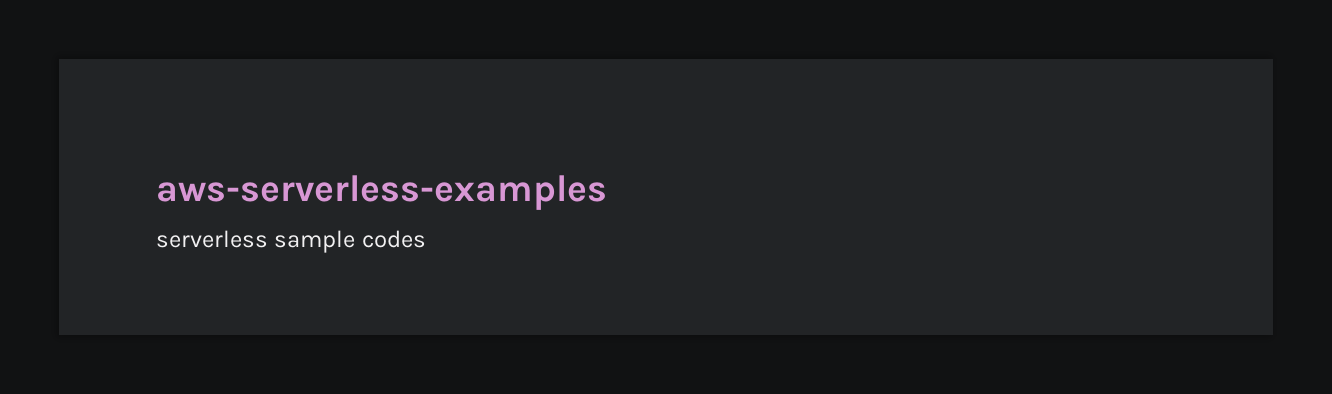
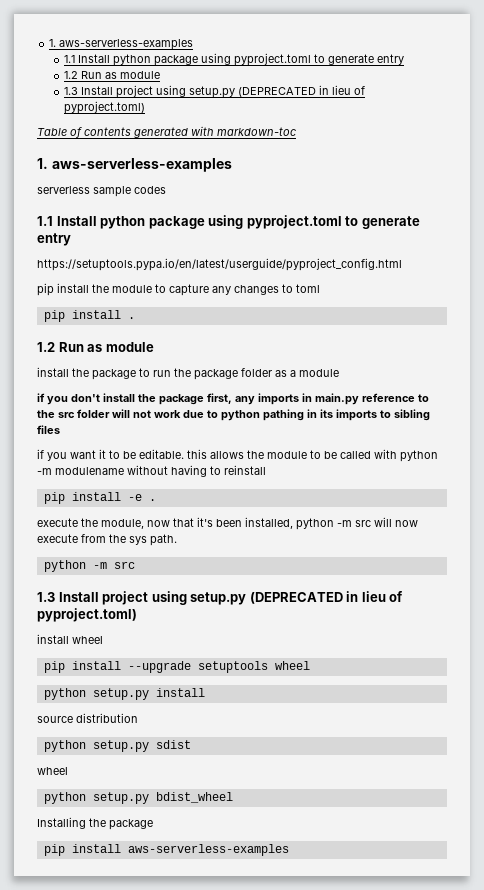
[156,175,607,210] [156,230,426,253] aws-serverless-examples // serverless sample codes -> [49,39,194,50] [64,53,405,66] [64,71,161,79] [64,85,366,98] [64,101,146,114] [37,126,296,138] [37,158,232,172] [37,186,166,197] [37,215,420,229] [37,233,71,246] [37,258,402,271] [37,283,320,296] [43,310,135,322] [37,342,154,352] [37,367,339,380] [37,393,429,405] [37,409,430,421] [37,425,60,434] [37,449,438,462] [37,465,266,477] [43,492,156,504] [37,517,418,530] [37,534,177,546] [43,560,135,572] [37,591,404,605] [37,608,137,622] [37,634,103,644] [43,661,310,673] [43,688,205,700] [37,713,138,723] [43,740,191,752] [37,767,68,775] [43,792,233,804] [37,817,153,830] [43,844,289,856] 1. aws-serverless-examples // 1.1 Install python package using pyproject.toml to generate entry // 1.2 Run as module // 1.3 Install project using setup.py (DEPRECATED in lieu of pyproject.toml) // Table of contents generated with markdown-toc // 1. aws-serverless-examples // serverless sample codes // 1.1 Install python package using pyproject.toml to generate entry // https://setuptools.pypa.io/en/latest/userguide/pyproject_config.html // pip install the module to capture any changes to toml // pip install . // 1.2 Run as module // install the package to run the package folder as a module // if you don't install the package first, any imports in main.py reference to the src folder will not work due to python pathing in its imports to sibling files // if you want it to be editable. this allows the module to be called with python -m modulename without having to reinstall // pip install -e . // execute the module, now that it's been installed, python -m src will now execute from the sys path. // python -m src // 1.3 Install project using setup.py (DEPRECATED in lieu of pyproject.toml) // install wheel // pip install --upgrade setuptools wheel // python setup.py install // source distribution // python setup.py sdist // wheel // python setup.py bdist_wheel // Installing the package // pip install aws-serverless-examples

